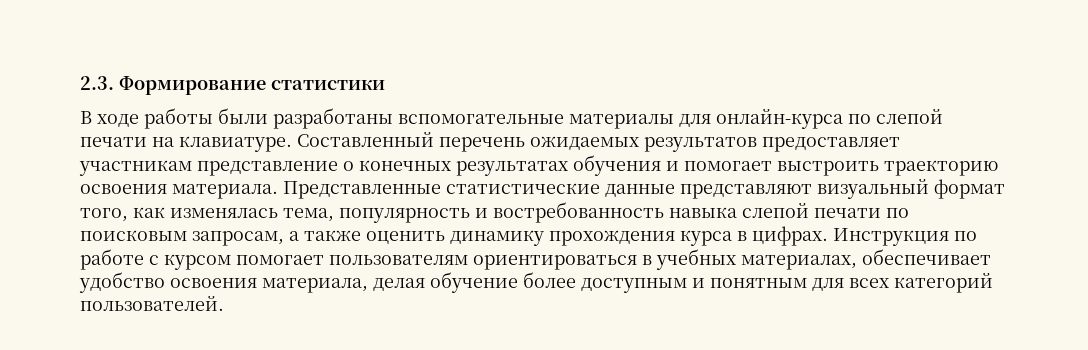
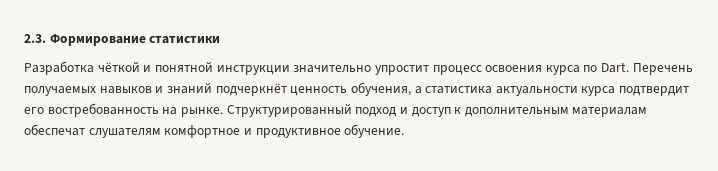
[80,108,943,129] [80,132,900,152] [79,155,998,176] [80,179,1005,199] [80,202,909,223] [80,226,977,246] [80,249,991,270] [79,272,993,293] [80,296,224,311] В ходе работы были разработаны вспомогательные материалы для онлайн-курса по слепой печати на клавиатуре. Составленный перечень ожидаемых результатов предоставляет участникам представление о конечных результатах обучения и помогает выстроить траекторию освоения материала. Представленные статистические данные представляют визуальный формат того, как изменялась тема, популярность и востребованность навыка слепой печати по поисковым запросам, а также оценить динамику прохождения курса в цифрах. Инструкция по работе с курсом помогает пользователям ориентироваться в учебных материалах, обеспечивает удобство освоения материала, делая обучение более доступным и понятным для всех категорий пользователей. -> [24,61,693,75] [24,82,690,96] [24,103,648,117] [24,124,405,138] Разработка чёткой и понятной инструкции значительно упростит процесс освоения курса по Dart. Перечень получаемых навыков и знаний подчеркнёт ценность обучения, а статистика актуальности курса подтвердит его востребованность на рынке. Структурированный подход и доступ к дополнительным материалам обеспечат слушателям комфортное и продуктивное обучение.

